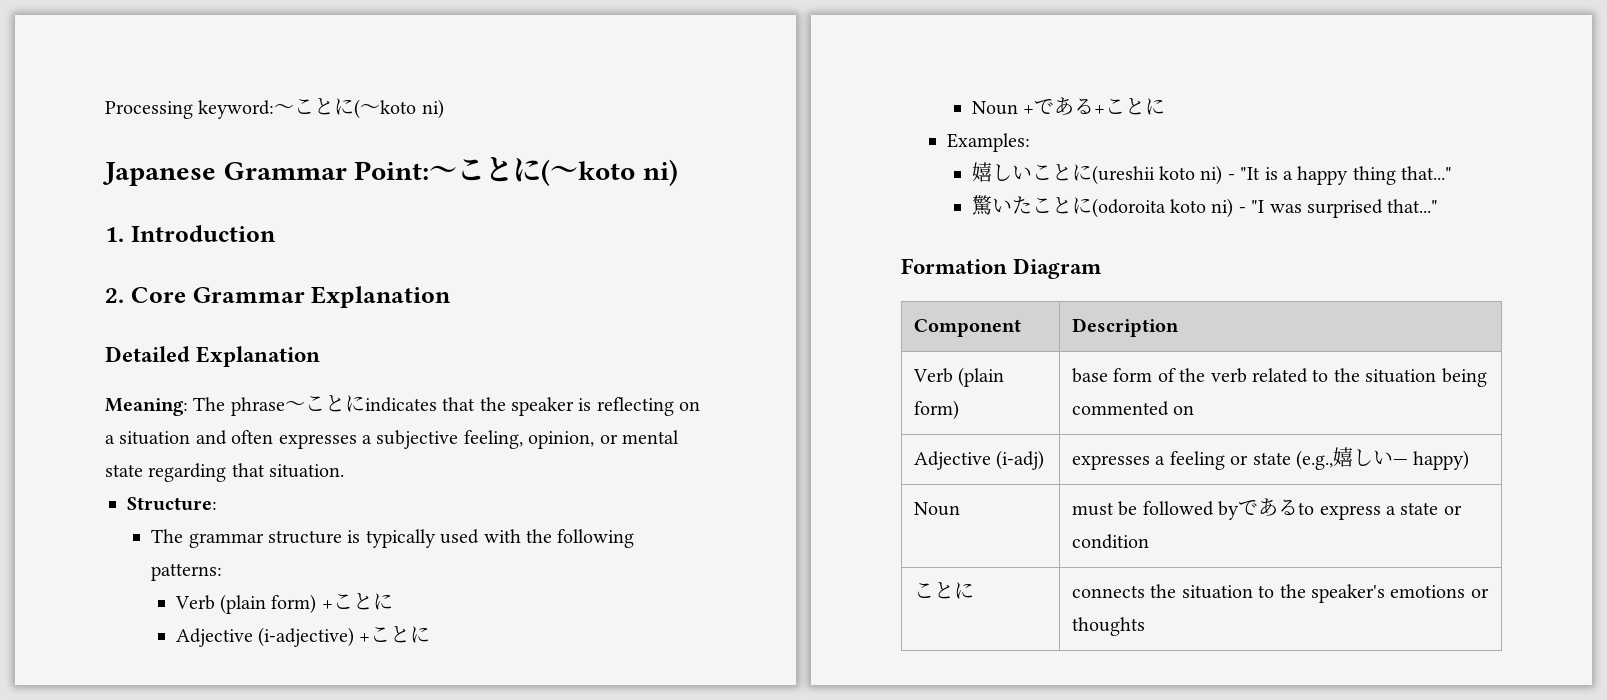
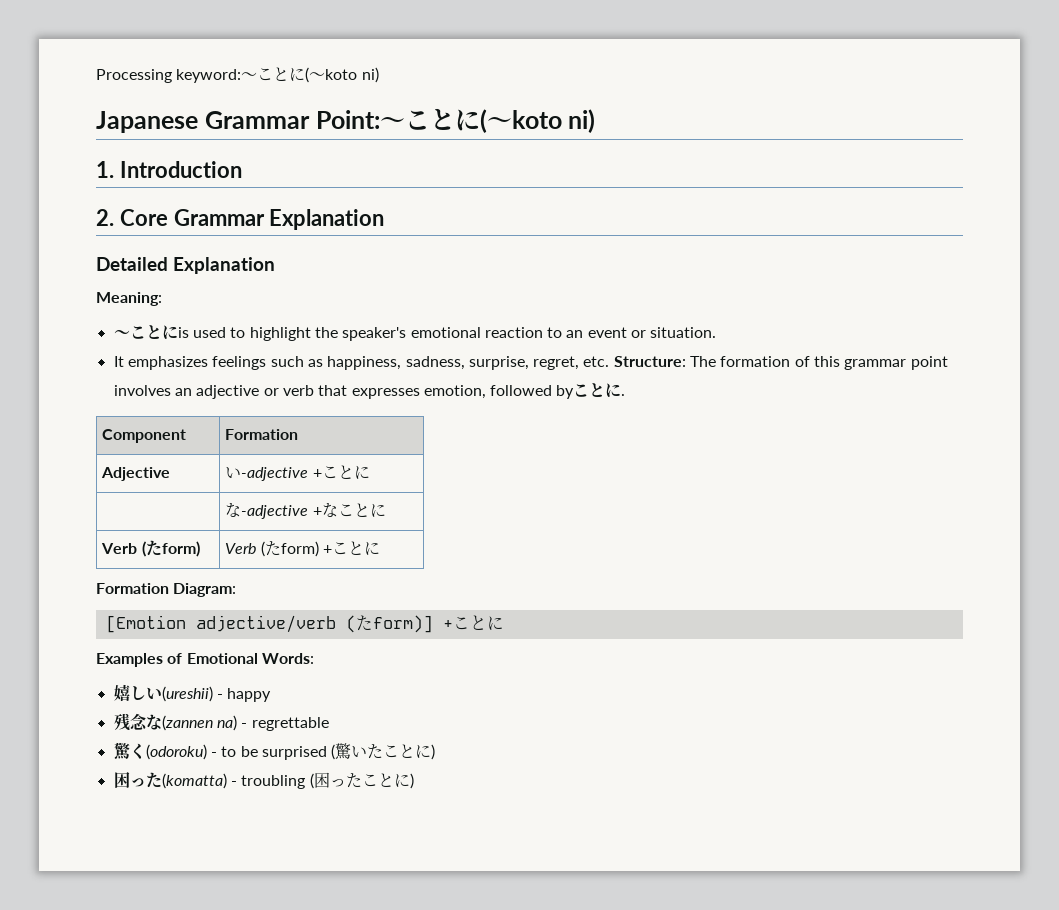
[193,395,701,416] [105,430,679,449] [105,463,345,482] [127,497,217,511] [151,529,635,548] [151,563,223,581] [174,593,393,614] [175,626,431,647] [971,97,1165,115] [947,133,1031,152] [971,162,1453,185] [971,195,1439,218] [901,258,1103,279] [914,319,1022,337] [1072,318,1180,337] [913,367,1005,387] [914,400,960,420] [1072,368,1487,387] [1072,401,1195,416] [914,450,1045,470] [1072,447,1470,470] [914,502,961,516] [1072,498,1462,520] [1072,534,1150,549] [914,582,975,599] [1072,584,1489,603] [1072,617,1146,636] The phrase～ことにindicates that the speaker is reflecting on a situation and often expresses a subjective feeling, opinion, or mental state regarding that situation. // Structure: // The grammar structure is typically used with the following patterns: // Verb (plain form) +ことに // Adjective (i-adjective) +ことに // Noun +である+ことに // Examples: // 嬉しいことに(ureshii koto ni) - "It is a happy thing that..." // 驚いたことに(odoroita koto ni) - "I was surprised that..." // Formation Diagram // Component | Description // Verb (plain form) | base form of the verb related to the situation being commented on // Adjective (i-adj) | expresses a feeling or state (e.g.,嬉しい— happy) // Noun | must be followed byであるto express a state or condition // ことに | connects the situation to the speaker's emotions or thoughts -> [113,325,717,341] [113,356,948,370] [113,383,626,399] [102,429,187,443] [225,429,299,440] [101,467,171,481] [225,465,370,481] [225,502,386,519] [101,540,200,557] [225,541,381,557] [96,583,237,597] [105,615,504,633] [96,653,314,667] [113,684,272,702] [113,713,329,731] [113,742,436,760] [113,772,414,789] // ～ことにis used to highlight the speaker's emotional reaction to an event or situation. // It emphasizes feelings such as happiness, sadness, surprise, regret, etc. Structure: The formation of this grammar point involves an adjective or verb that expresses emotion, followed byことに. // Component | Formation // Adjective | い-adjective +ことに // | な-adjective +なことに // Verb (たform) | Verb (たform) +ことに // Formation Diagram: // [Emotion adjective/verb (たform)] +ことに // Examples of Emotional Words: // 嬉しい(ureshii) - happy // 残念な(zannen na) - regrettable // 驚く(odoroku) - to be surprised (驚いたことに) // 困った(komatta) - troubling (困ったことに)

